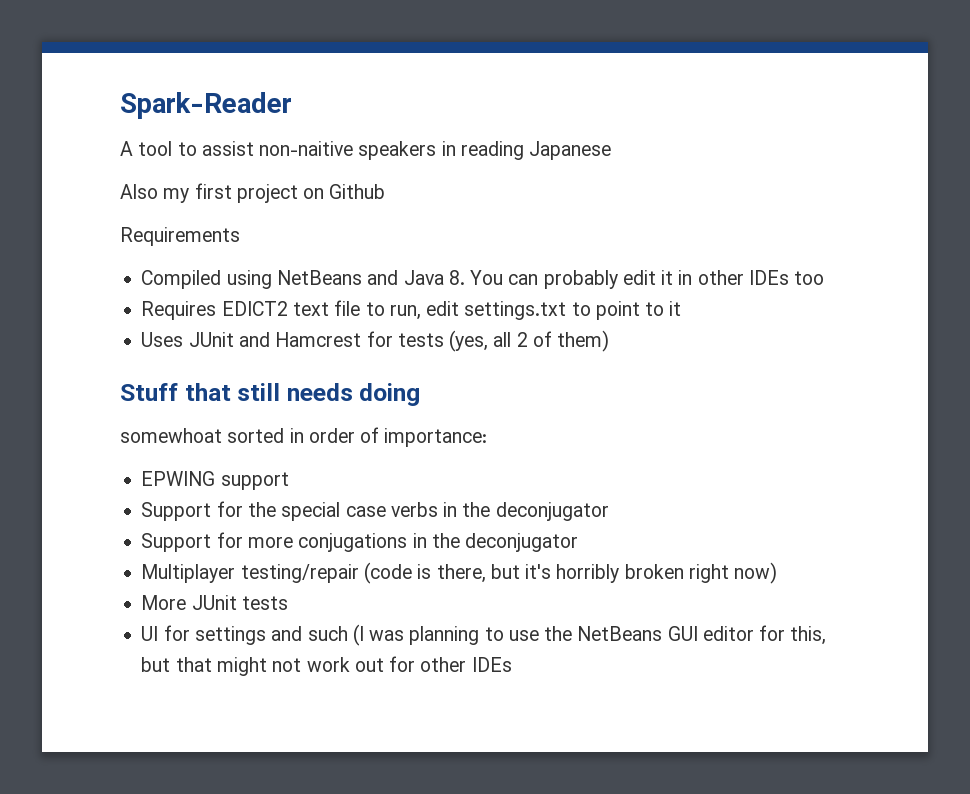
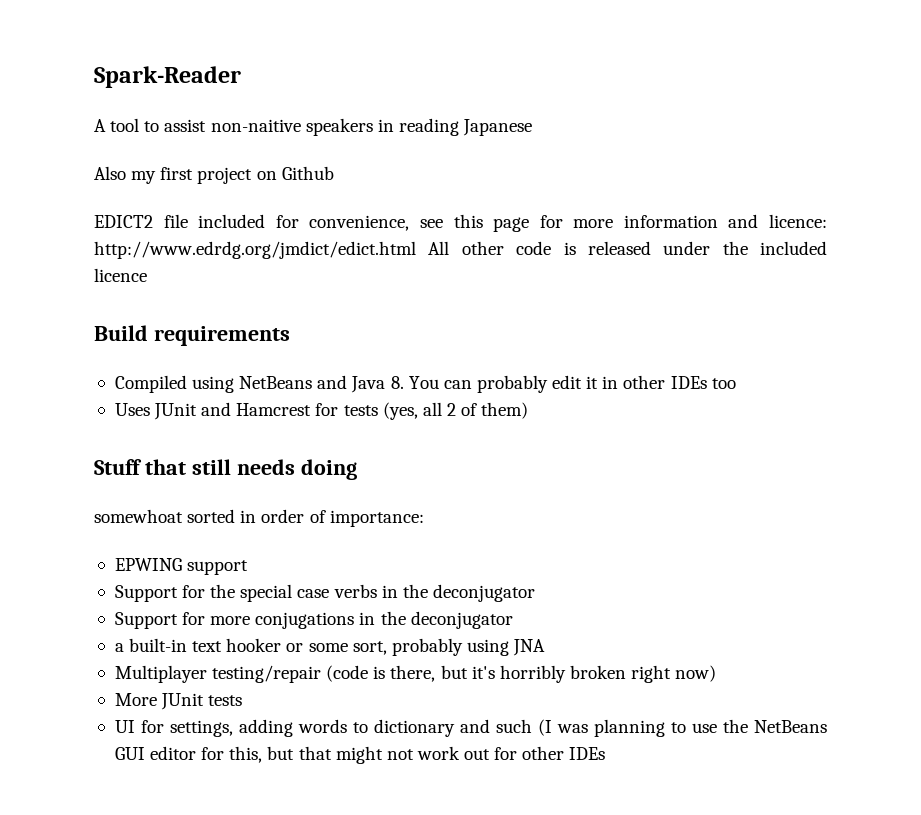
[120,227,240,246] Requirements -> [94,214,827,232] [94,241,827,259] [94,268,147,282] [94,325,290,346] EDICT2 file included for convenience, see this page for more information and licence: http://www.edrdg.org/jmdict/edict.html All other code is released under the included licence // Build requirements
[141,300,682,320] // Requires EDICT2 text file to run, edit settings.txt to point to it -> (736, 383) none
(579, 542) none -> [114,638,546,656] // a built-in text hooker or some sort, probably using JNA
[194,626,266,645] settings -> [169,719,455,737] settings, adding words to dictionary

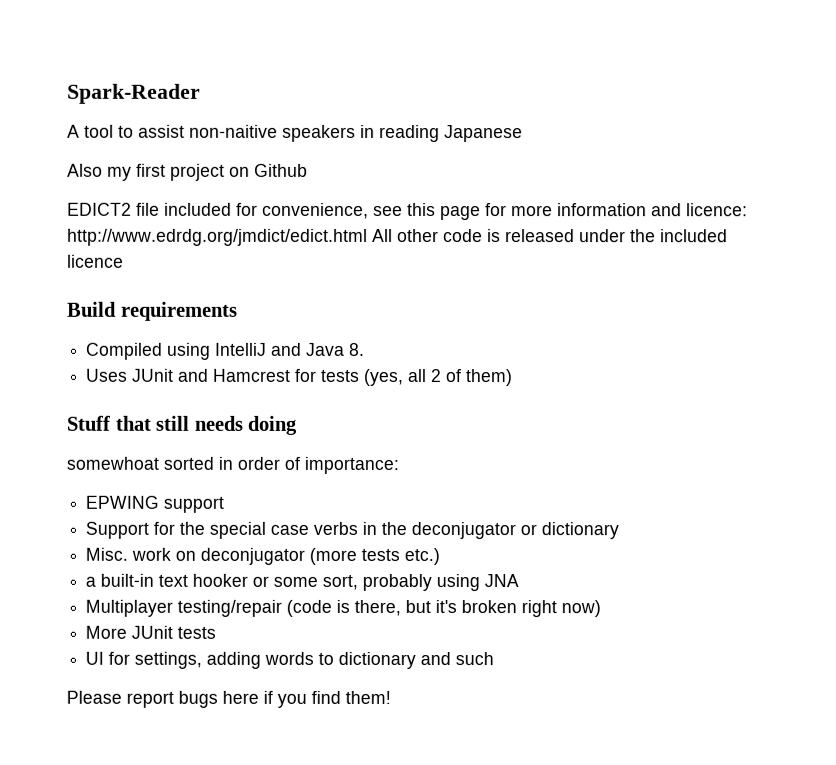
[239,376,313,389] NetBeans -> [215,342,268,356] IntelliJ
[408,375,736,393] You can probably edit it in other IDEs too -> (366, 349) none
[114,611,513,629] // Support for more conjugations in the deconjugator -> [520,522,620,540] [85,547,441,566] or dictionary // Misc. work on deconjugator (more tests etc.)
[499,665,566,683] horribly -> (458, 607) none
[537,719,827,737] [114,746,606,764] (I was planning to use the NetBeans GUI editor for this, but that might not work out for other IDEs -> [66,690,391,708] // Please report bugs here if you find them!

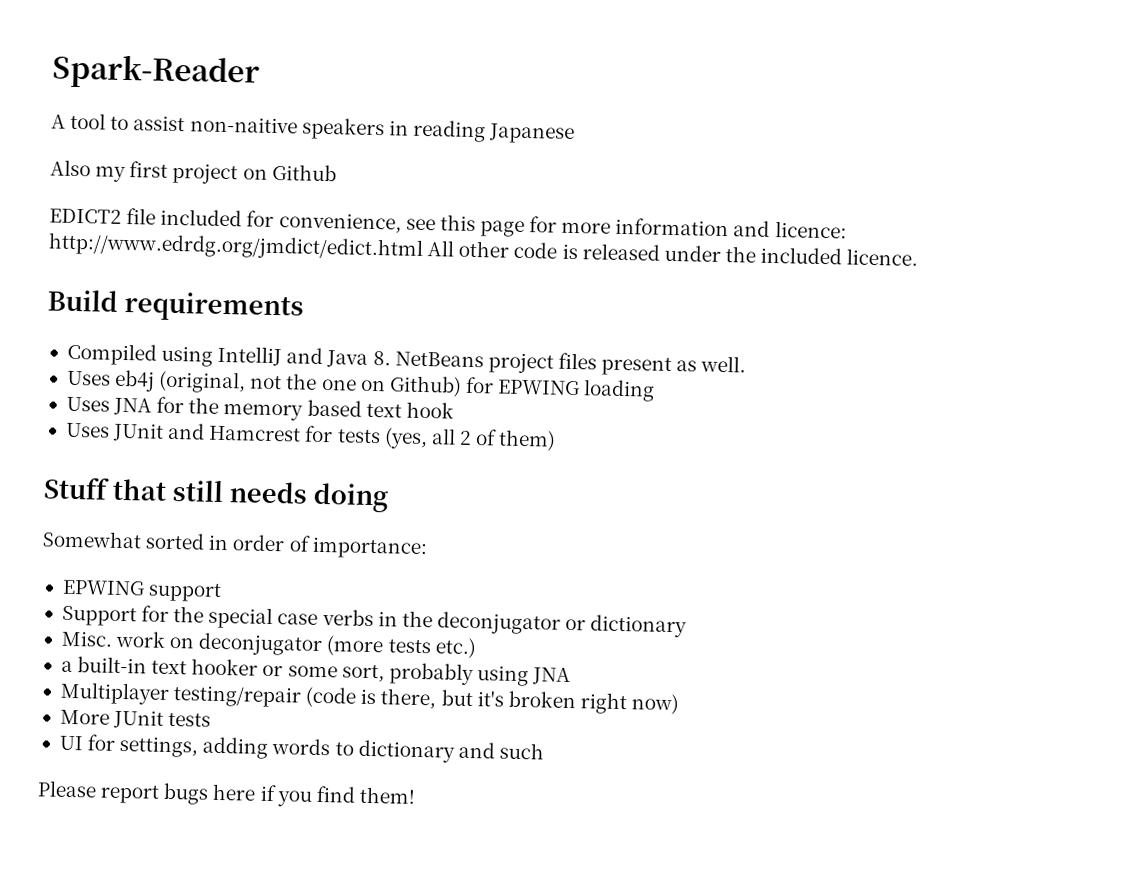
[67,254,124,268] licence -> [846,248,919,266] licence.
(366, 349) none -> [394,351,747,377] [66,369,656,402] [65,396,454,421] NetBeans project files present as well. // Uses eb4j (original, not the one on Github) for EPWING loading // Uses JNA for the memory based text hook
[66,456,159,470] somewhoat -> [42,530,142,549] Somewhat

